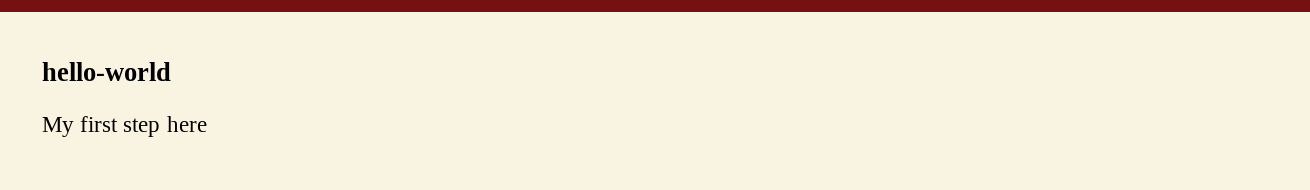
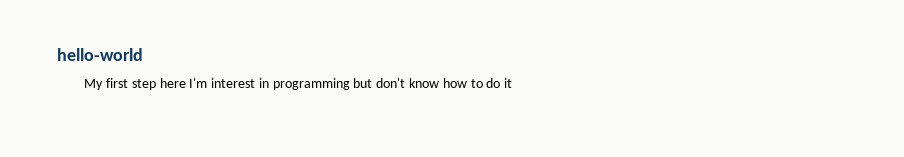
(207, 124) none -> [189,78,513,90] I'm interest in programming but don't know how to do it

